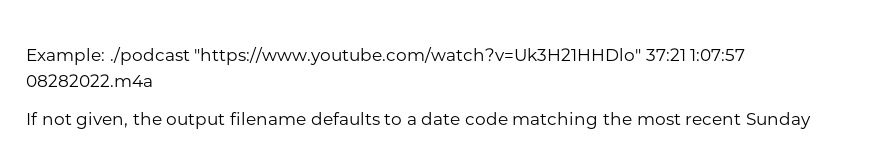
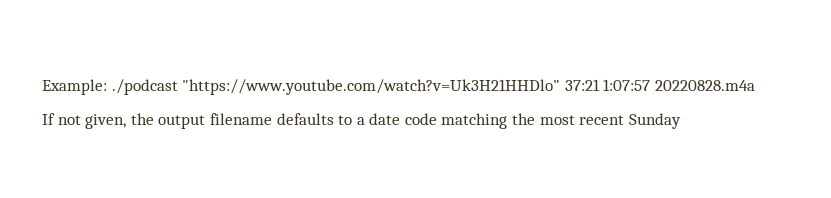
[26,74,153,87] 08282022.m4a -> [654,80,755,91] 20220828.m4a

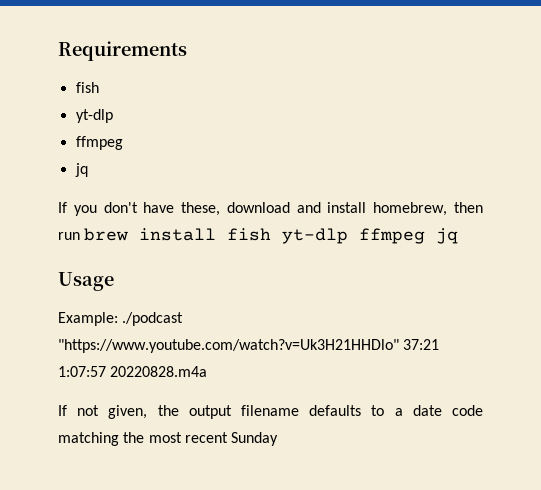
(42, 87) none -> [58,41,187,61] [75,82,99,93] [75,109,113,123] [75,136,123,150] [74,163,88,177] [58,202,483,216] [58,228,459,244] [58,272,114,291] Requirements // fish // yt-dlp // ffmpeg // jq // If you don't have these, download and install homebrew, then run brew install fish yt-dlp ffmpeg jq // Usage //

